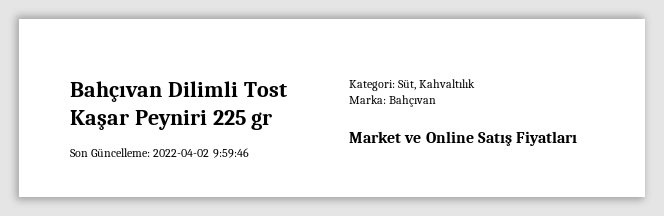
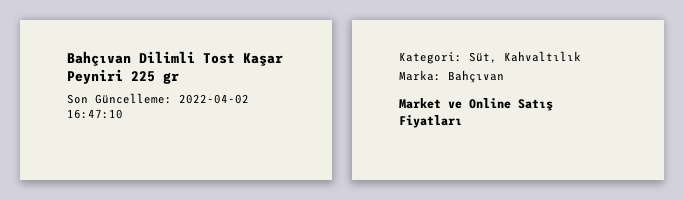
[212,148,249,158] 9:59:46 -> [67,109,123,119] 16:47:10

